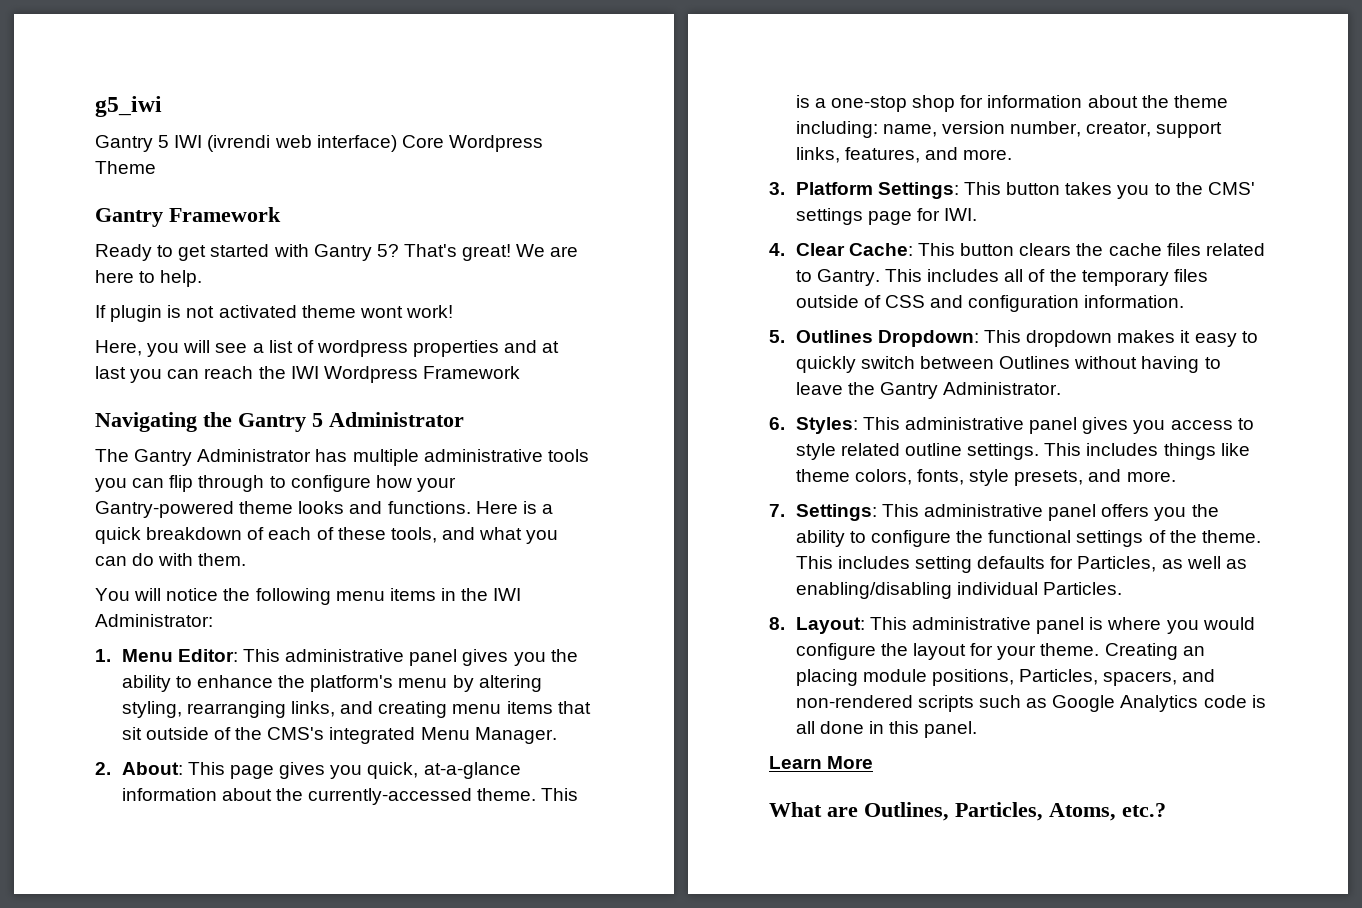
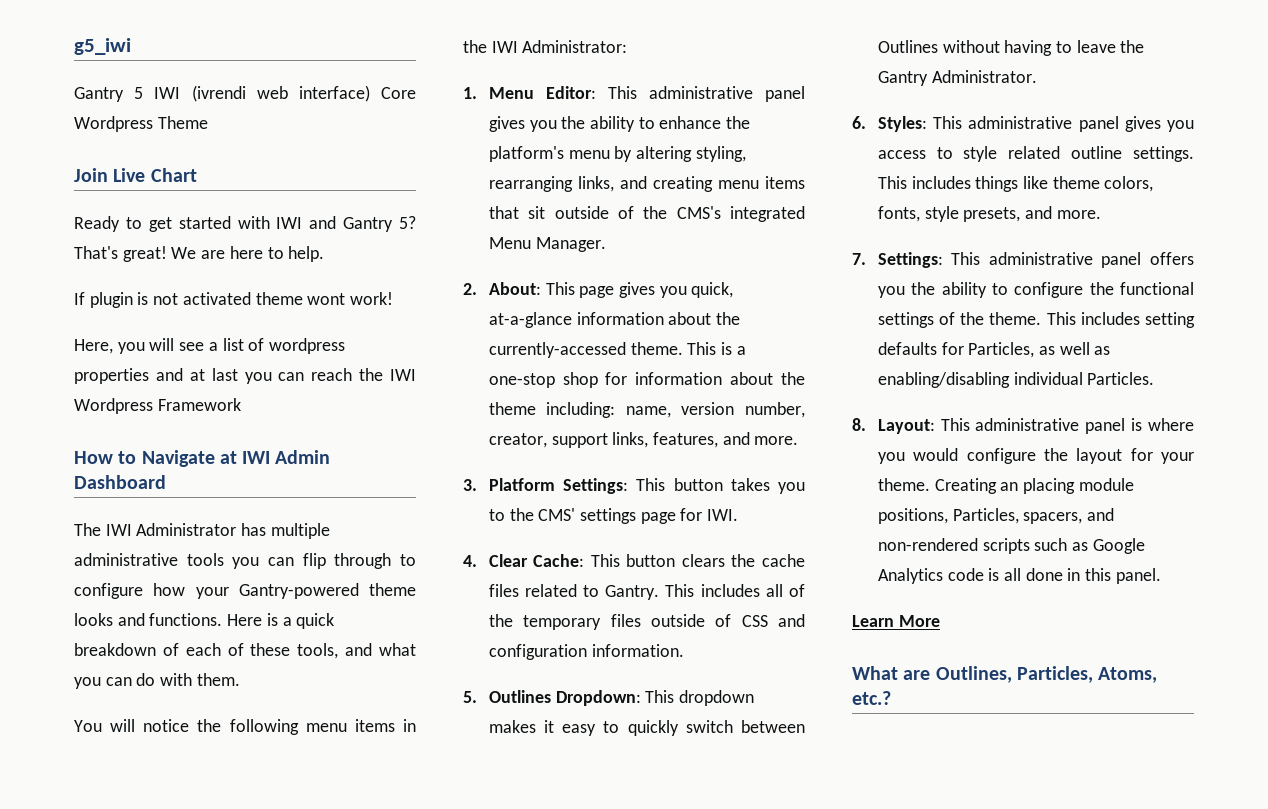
[95,207,281,227] Gantry Framework -> [74,168,197,182] Join Live Chart
(309, 250) none -> [276,216,337,229] IWI and
[95,412,464,432] Navigating the Gantry 5 Administrator -> [74,450,331,467] [74,475,166,489] How to Navigate at IWI Admin Dashboard
[134,449,193,466] Gantry -> [105,524,132,536] IWI

